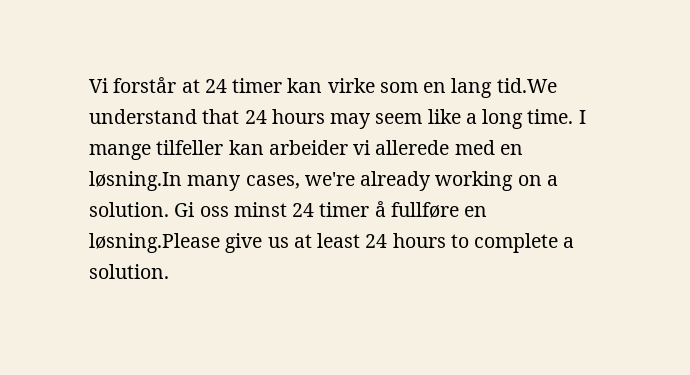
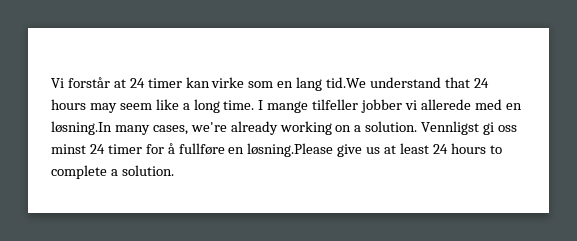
[228,140,348,155] kan arbeider -> [361,99,403,113] jobber
[174,202,195,217] Gi -> [421,121,495,135] Vennligst gi
(370, 209) none -> [145,144,164,154] for

